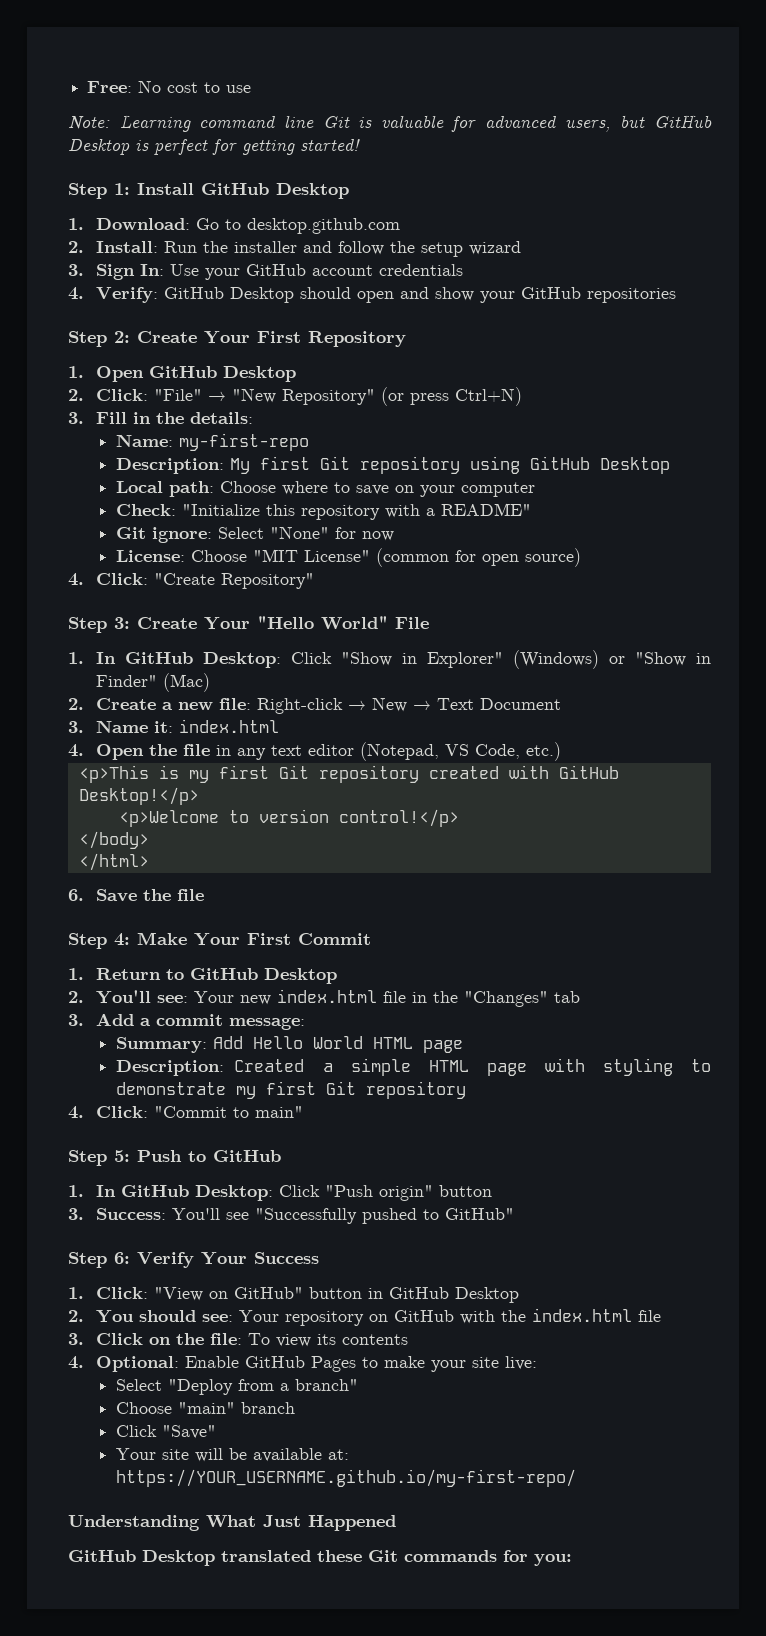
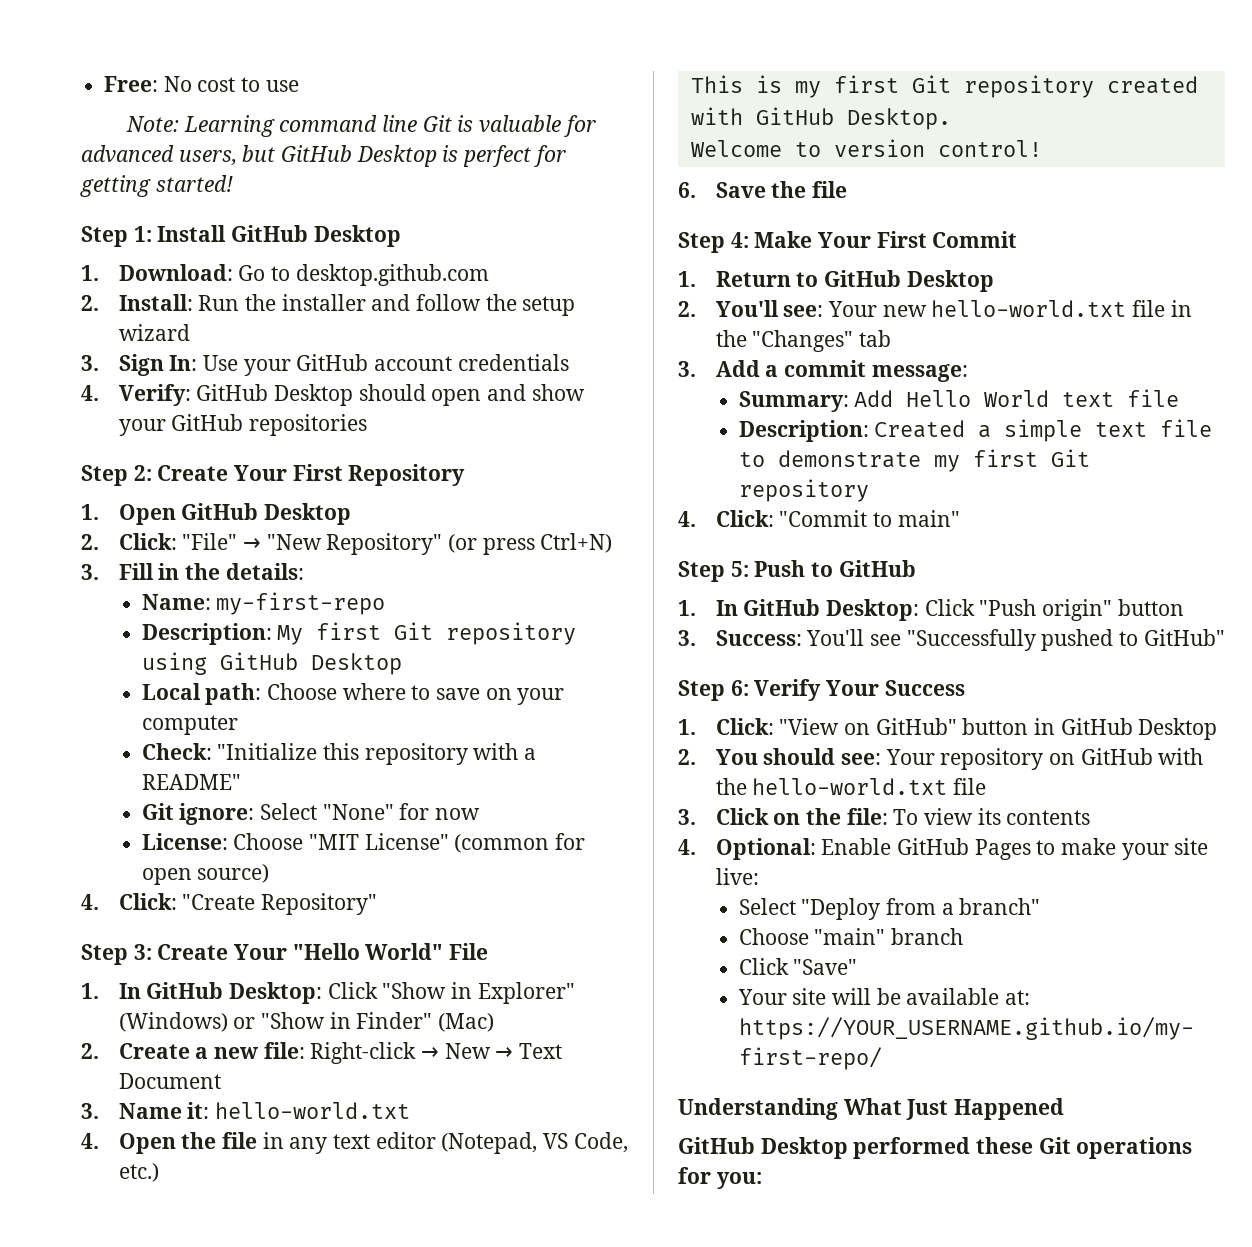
[179,719,280,733] index.html -> [215,1102,411,1119] hello-world.txt
[78,765,149,783] <p>This -> [690,75,743,93] This
[78,787,199,805] [118,809,459,827] [78,831,149,849] [78,853,149,871] Desktop!</p> // <p>Welcome to version control!</p> // </body> // </html> -> [846,108,951,130] [690,139,1042,157] Desktop. // Welcome to version control!
[277,989,378,1003] index.html -> [931,300,1127,317] hello-world.txt
[372,1037,463,1053] HTML page -> [1062,389,1180,407] text file
[428,1058,673,1076] HTML page with styling -> [1095,419,1213,437] text file
[532,1308,633,1322] index.html -> [752,778,948,795] hello-world.txt
[221,1550,311,1562] translated -> [853,1137,971,1159] performed
[404,1550,497,1562] commands -> [1076,1137,1193,1159] operations

